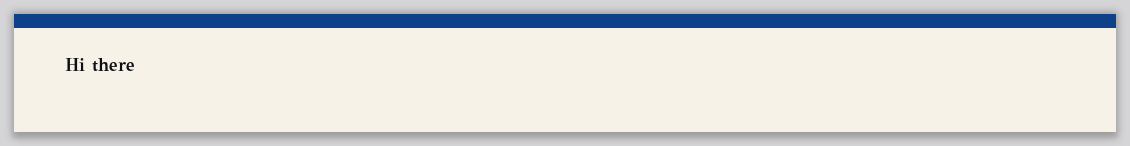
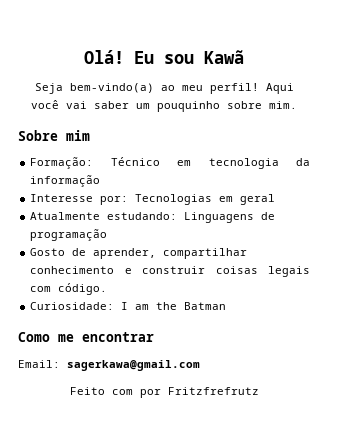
[65,58,135,72] Hi there -> [84,50,244,64] [34,83,294,94] [31,100,297,112] [18,130,90,141] [30,157,310,169] [30,175,101,187] [30,194,276,205] [30,212,276,223] [30,229,108,241] [30,248,248,259] [30,266,310,277] [30,283,108,295] [30,302,227,310] [18,332,154,342] [18,360,200,371] [69,387,259,398] Olá! Eu sou Kawã // Seja bem-vindo(a) ao meu perfil! Aqui você vai saber um pouquinho sobre mim. // Sobre mim // Formação: Técnico em tecnologia da informação // Interesse por: Tecnologias em geral // Atualmente estudando: Linguagens de programação // Gosto de aprender, compartilhar conhecimento e construir coisas legais com código. // Curiosidade: I am the Batman // Como me encontrar // Email: sagerkawa@gmail.com // Feito com por Fritzfrefrutz

